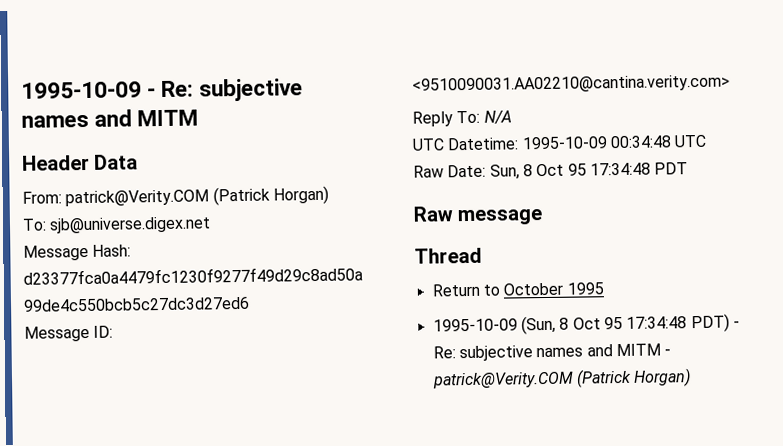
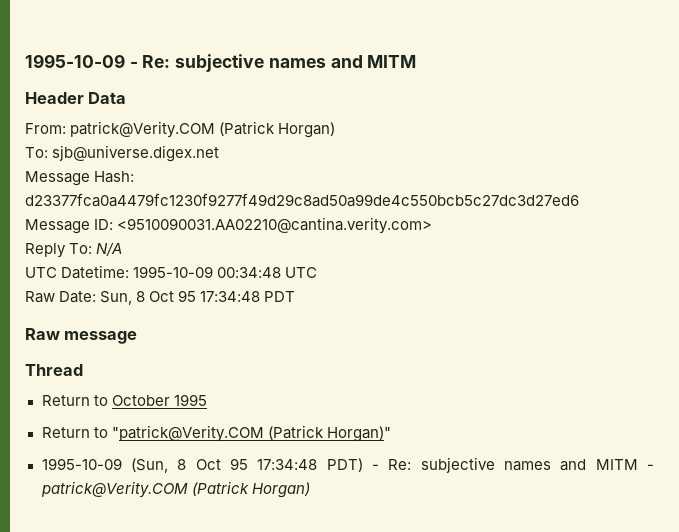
(604, 288) none -> [41,425,391,442] // Return to "patrick@Verity.COM (Patrick Horgan)"

